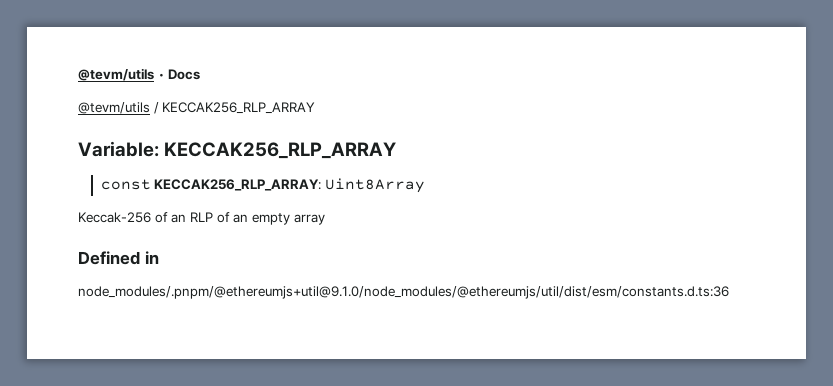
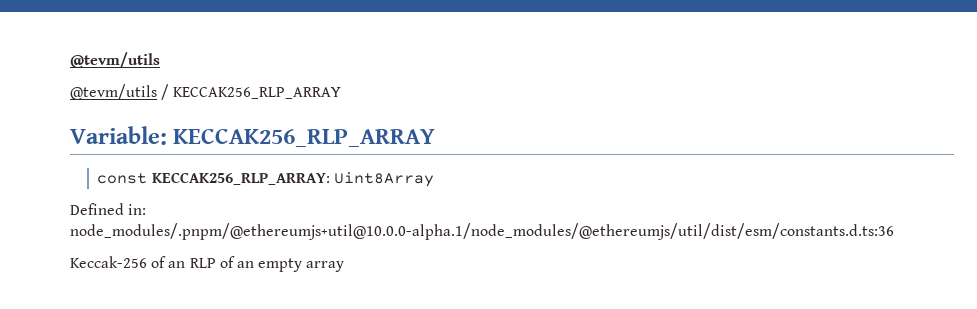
[78,68,201,81] @tevm/utils • Docs -> [70,52,160,68] @tevm/utils
(426, 185) none -> [70,203,147,215] [70,223,894,240] // Defined in: node_modules/.pnpm/@ethereumjs+util@10.0.0-alpha.1/node_modules/@ethereumjs/util/dist/esm/constants.d.ts:36
[78,251,159,265] [78,286,729,299] // Defined in // node_modules/.pnpm/@ethereumjs+util@9.1.0/node_modules/@ethereumjs/util/dist/esm/constants.d.ts:36 -> (345, 266) none

